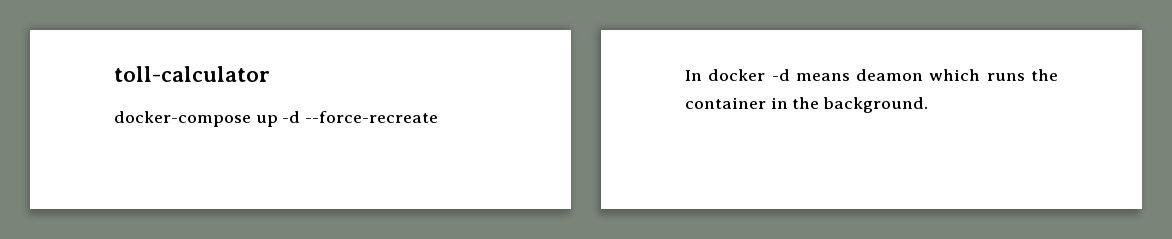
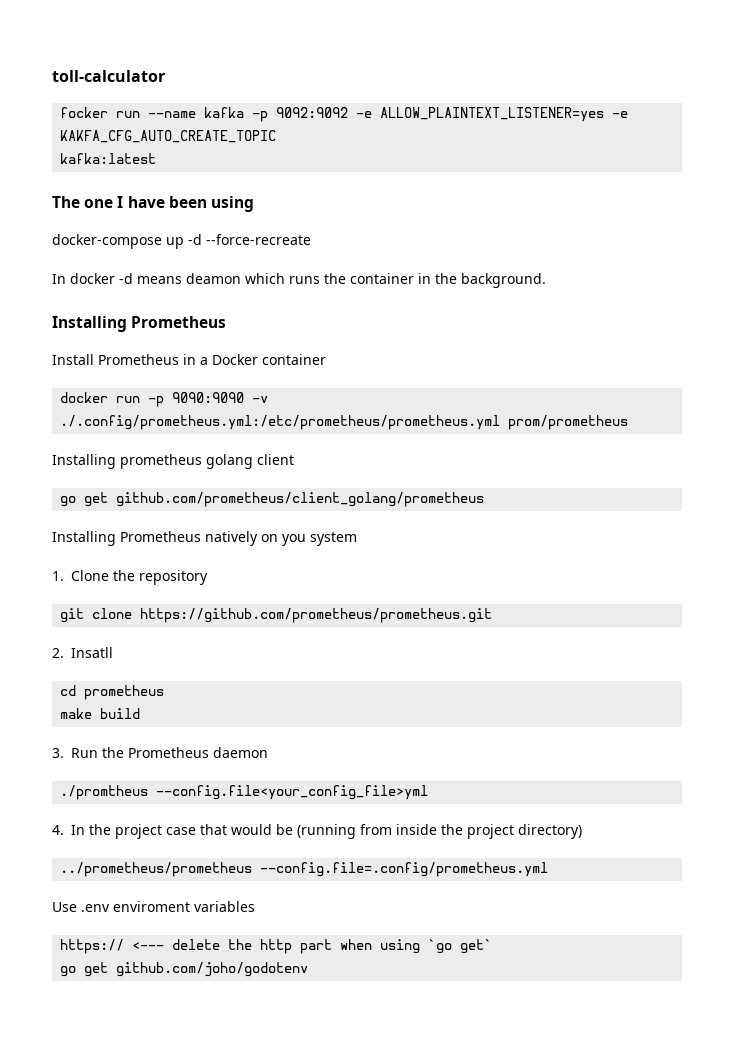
(270, 74) none -> [60,107,629,122] [60,130,277,143] [60,153,157,164] [52,196,254,212] // focker run --name kafka -p 9092:9092 -e ALLOW_PLAINTEXT_LISTENER=yes -e KAKFA_CFG_AUTO_CREATE_TOPIC // kafka:latest // The one I have been using
(929, 105) none -> [52,316,227,332] [52,354,326,365] [60,392,269,407] [60,415,629,430] [52,454,294,469] [60,492,485,507] [52,531,357,546] [52,570,208,585] [60,608,493,623] [52,647,113,658] [60,685,165,700] [60,708,141,719] [52,747,268,758] [60,785,429,800] [52,824,582,839] [60,862,549,877] [52,901,255,912] [60,939,493,954] [60,962,309,977] // Installing Prometheus // Install Prometheus in a Docker container // docker run -p 9090:9090 -v ./.config/prometheus.yml:/etc/prometheus/prometheus.yml prom/prometheus // Installing prometheus golang client // go get github.com/prometheus/client_golang/prometheus // Installing Prometheus natively on you system // 1. Clone the repository // git clone https://github.com/prometheus/prometheus.git // 2. Insatll // cd prometheus // make build // 3. Run the Prometheus daemon // ./promtheus --config.file<your_config_file>yml // 4. In the project case that would be (running from inside the project directory) // ../prometheus/prometheus --config.file=.config/prometheus.yml // Use .env enviroment variables // https:// <--- delete the http part when using `go get` // go get github.com/joho/godotenv

